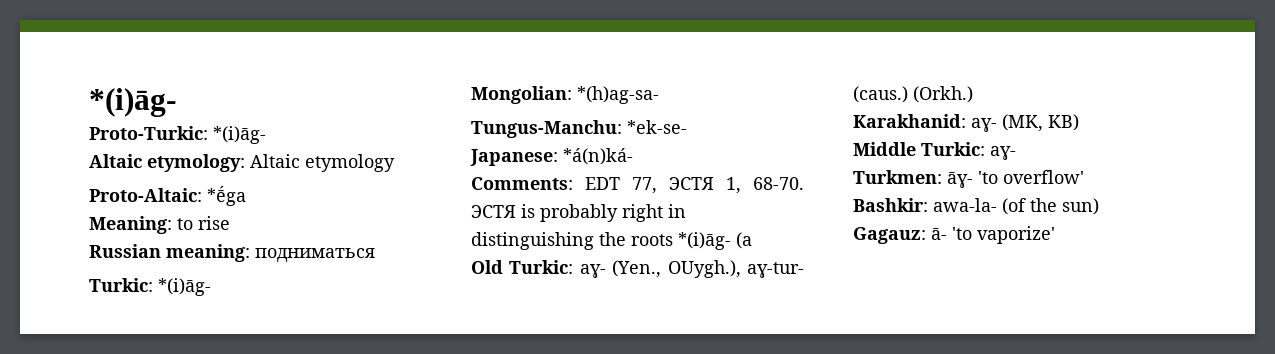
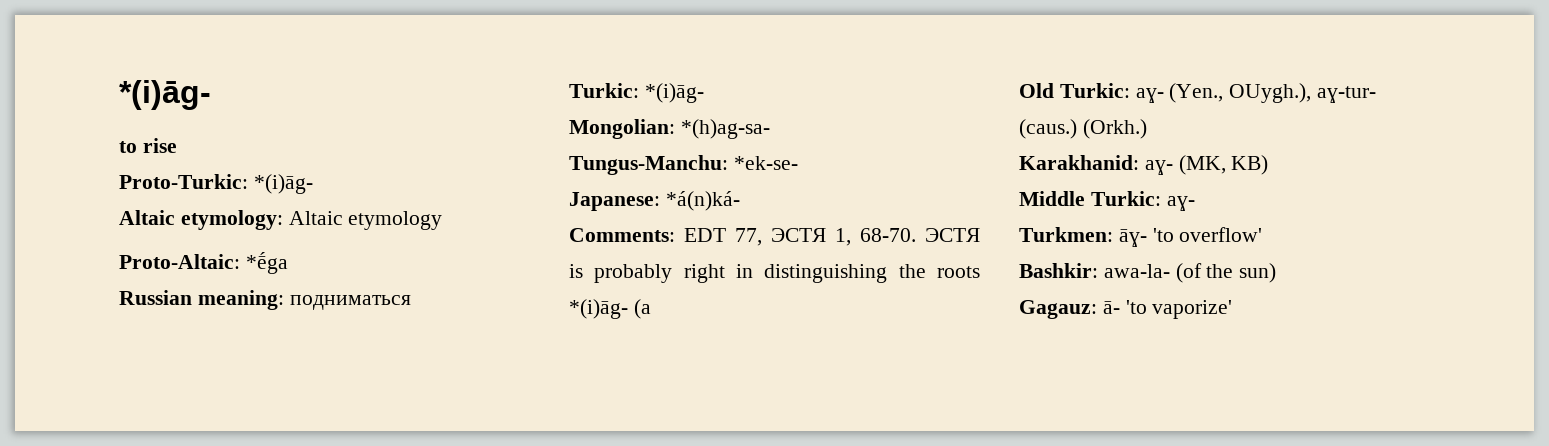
[89,88,176,117] *(i)āg- -> [119,80,211,110] [119,138,177,153] *(i)āg- // to rise
[89,216,230,234] // Meaning: to rise -> (288, 263) none

